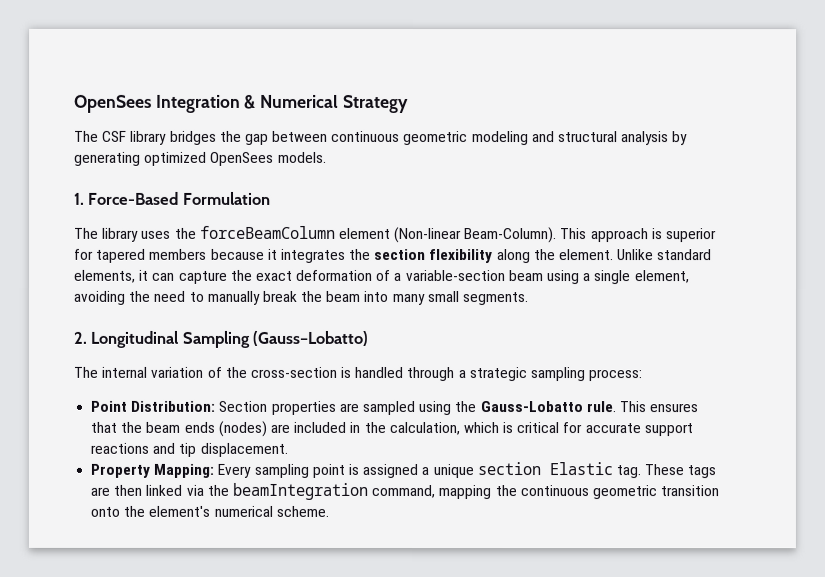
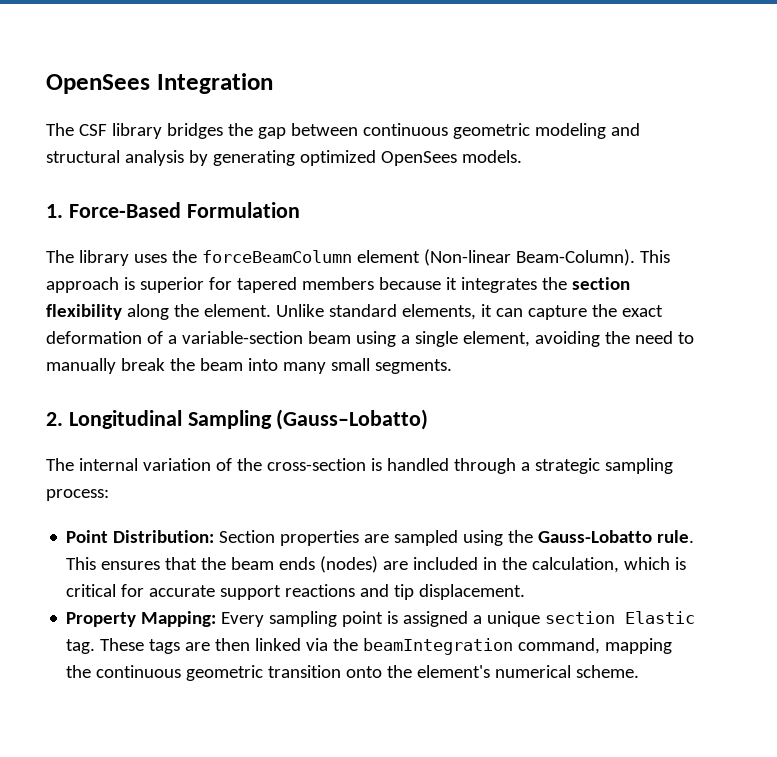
[244,94,409,113] & Numerical Strategy -> (273, 83) none

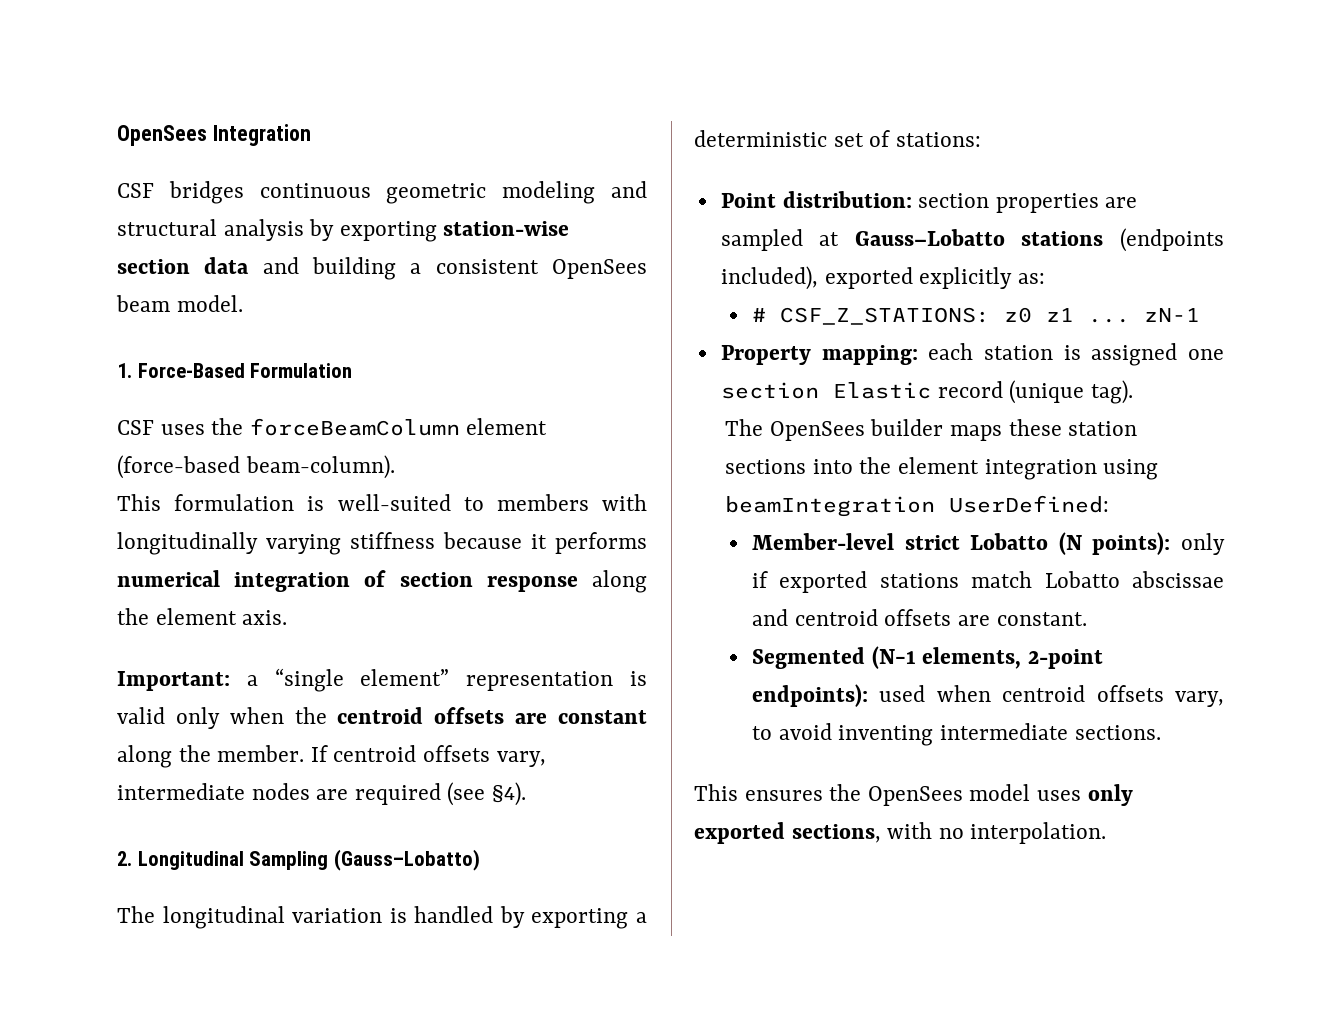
[46,123,358,139] The CSF library bridges the gap between -> [117,181,244,204] CSF bridges
[212,150,522,166] generating optimized OpenSees models. -> [339,221,570,242] [117,257,647,280] [116,295,243,312] exporting station-wise section data and building a consistent OpenSees beam model.
[46,250,129,266] The library -> [117,420,154,435] CSF
[423,249,670,266] [46,277,630,293] [46,304,663,320] [46,331,694,347] [46,358,452,374] (Non-linear Beam-Column). This approach is superior for tapered members because it integrates the section flexibility along the element. Unlike standard elements, it can capture the exact deformation of a variable-section beam using a single element, avoiding the need to manually break the beam into many small segments. -> [117,455,395,479] [117,494,647,511] [117,532,647,555] [117,570,647,593] [117,608,288,625] [117,668,647,692] [117,707,647,729] [117,745,546,768] [117,782,527,806] (force-based beam-column). // This formulation is well-suited to members with longitudinally varying stiffness because it performs numerical integration of section response along the element axis. // Important: a “single element” representation is valid only when the centroid offsets are constant along the member. If centroid offsets vary, intermediate nodes are required (see §4).
[78,458,673,474] [46,489,109,501] internal variation of the cross-section is handled through a strategic sampling process: -> [162,906,647,929] [694,130,981,147] longitudinal variation is handled by exporting a deterministic set of stations:
[113,530,276,543] Distribution: Section -> [782,191,990,208] distribution: section
[463,530,695,546] [66,556,687,573] [66,584,526,600] [66,611,696,627] [66,638,673,655] [66,665,640,681] using the Gauss-Lobatto rule. This ensures that the beam ends (nodes) are included in the calculation, which is critical for accurate support reactions and tip displacement. // Property Mapping: Every sampling point is assigned a unique section Elastic tag. These tags are then linked via the beamIntegration command, mapping the continuous geometric transition onto the element's numerical scheme. -> [819,228,1224,252] [720,266,1045,290] [752,307,1201,325] [720,343,1224,366] [720,380,1133,404] [725,419,1138,441] [725,457,1159,480] [725,495,1110,517] [752,532,1225,555] [752,571,1224,593] [752,609,1087,626] [752,646,1103,669] [752,684,1224,707] [752,723,1161,746] [694,784,1133,806] [694,822,1107,844] at Gauss–Lobatto stations (endpoints included), exported explicitly as: // # CSF_Z_STATIONS: z0 z1 ... zN-1 // Property mapping: each station is assigned one section Elastic record (unique tag). // The OpenSees builder maps these station sections into the element integration using beamIntegration UserDefined: // Member-level strict Lobatto (N points): only if exported stations match Lobatto abscissae and centroid offsets are constant. // Segmented (N−1 elements, 2-point endpoints): used when centroid offsets vary, to avoid inventing intermediate sections. // This ensures the OpenSees model uses only exported sections, with no interpolation.

